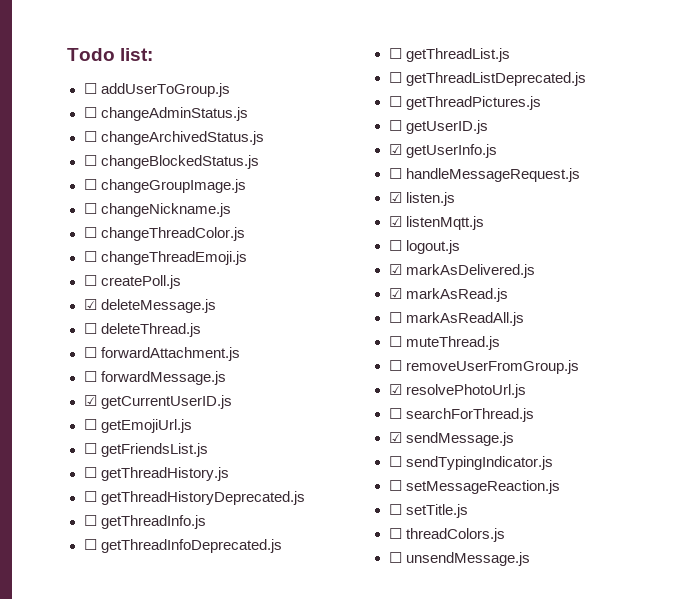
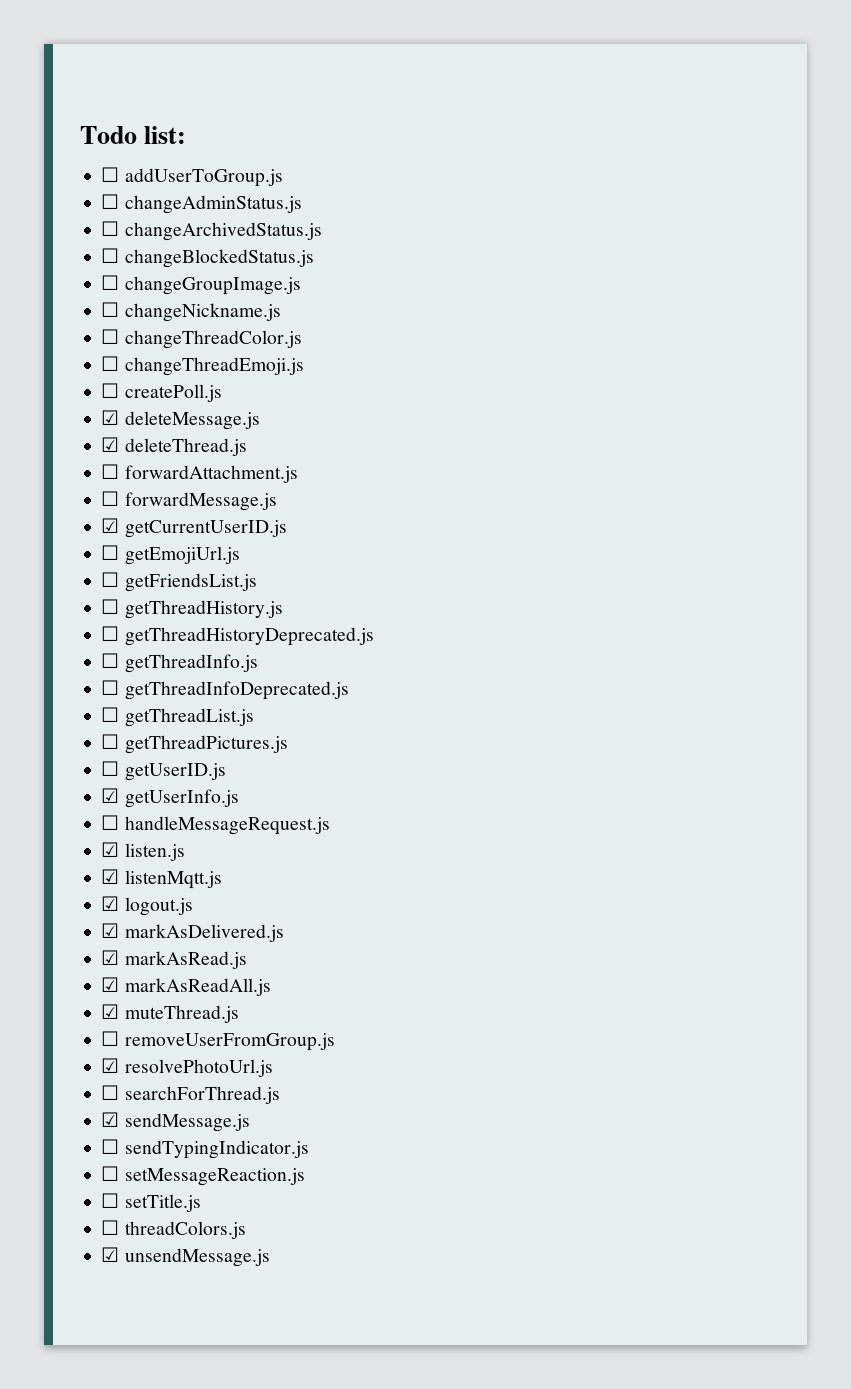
[83,323,97,334] ☐ -> [101,437,120,452] ☑
[388,72,586,86] // ☐ getThreadListDeprecated.js -> (254, 717) none
[388,240,402,251] ☐ -> [101,896,120,911] ☑
[388,312,402,323] ☐ -> [101,977,120,992] ☑
[388,336,402,347] ☐ -> [101,1004,120,1019] ☑
[388,552,402,563] ☐ -> [101,1247,120,1262] ☑

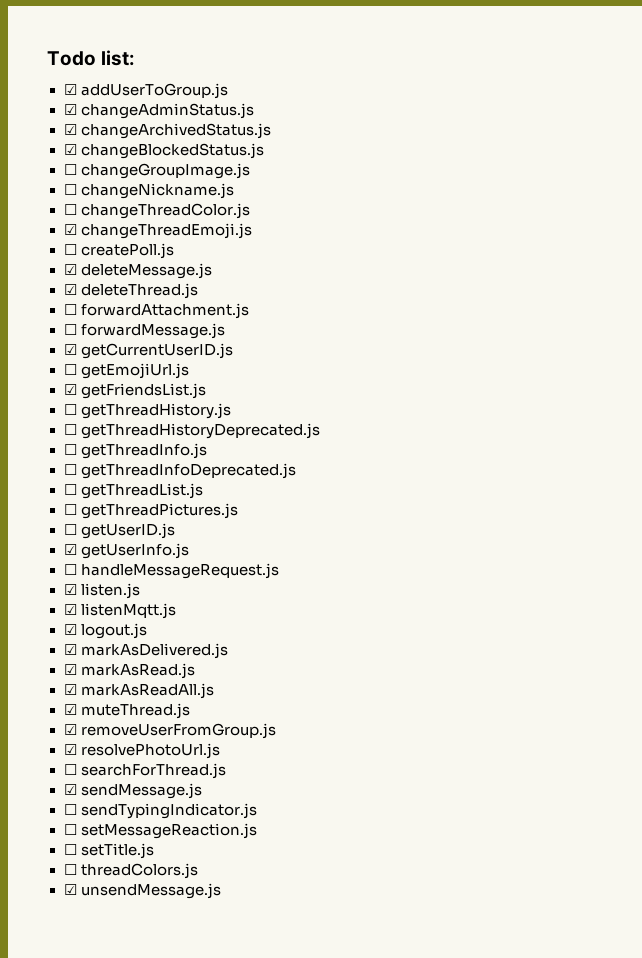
[101,167,120,182] ☐ -> [63,84,77,95] ☑
[101,194,120,209] ☐ -> [63,104,77,115] ☑
[101,221,120,236] ☐ -> [63,124,77,135] ☑
[101,248,120,263] ☐ -> [63,144,77,155] ☑
[101,356,120,371] ☐ -> [63,224,77,235] ☑
[101,572,120,587] ☐ -> [63,384,77,395] ☑
[101,1031,120,1046] ☐ -> [63,724,77,735] ☑

